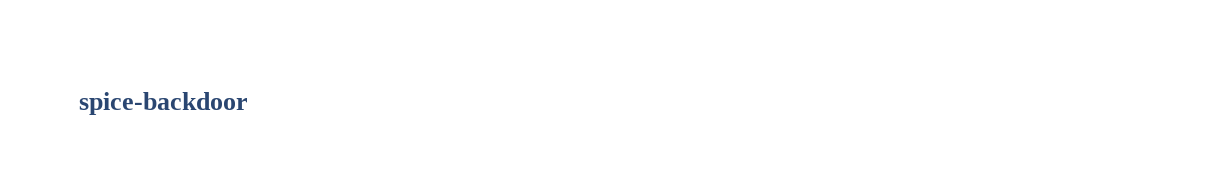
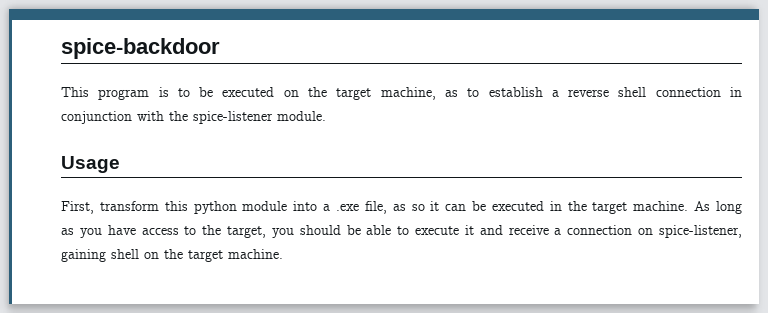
(248, 103) none -> [61,87,742,100] [61,111,326,124] [61,156,120,173] [61,201,743,214] [61,225,743,238] [61,249,283,262] // This program is to be executed on the target machine, as to establish a reverse shell connection in conjunction with the spice-listener module. // Usage // First, transform this python module into a .exe file, as so it can be executed in the target machine. As long as you have access to the target, you should be able to execute it and receive a connection on spice-listener, gaining shell on the target machine.

